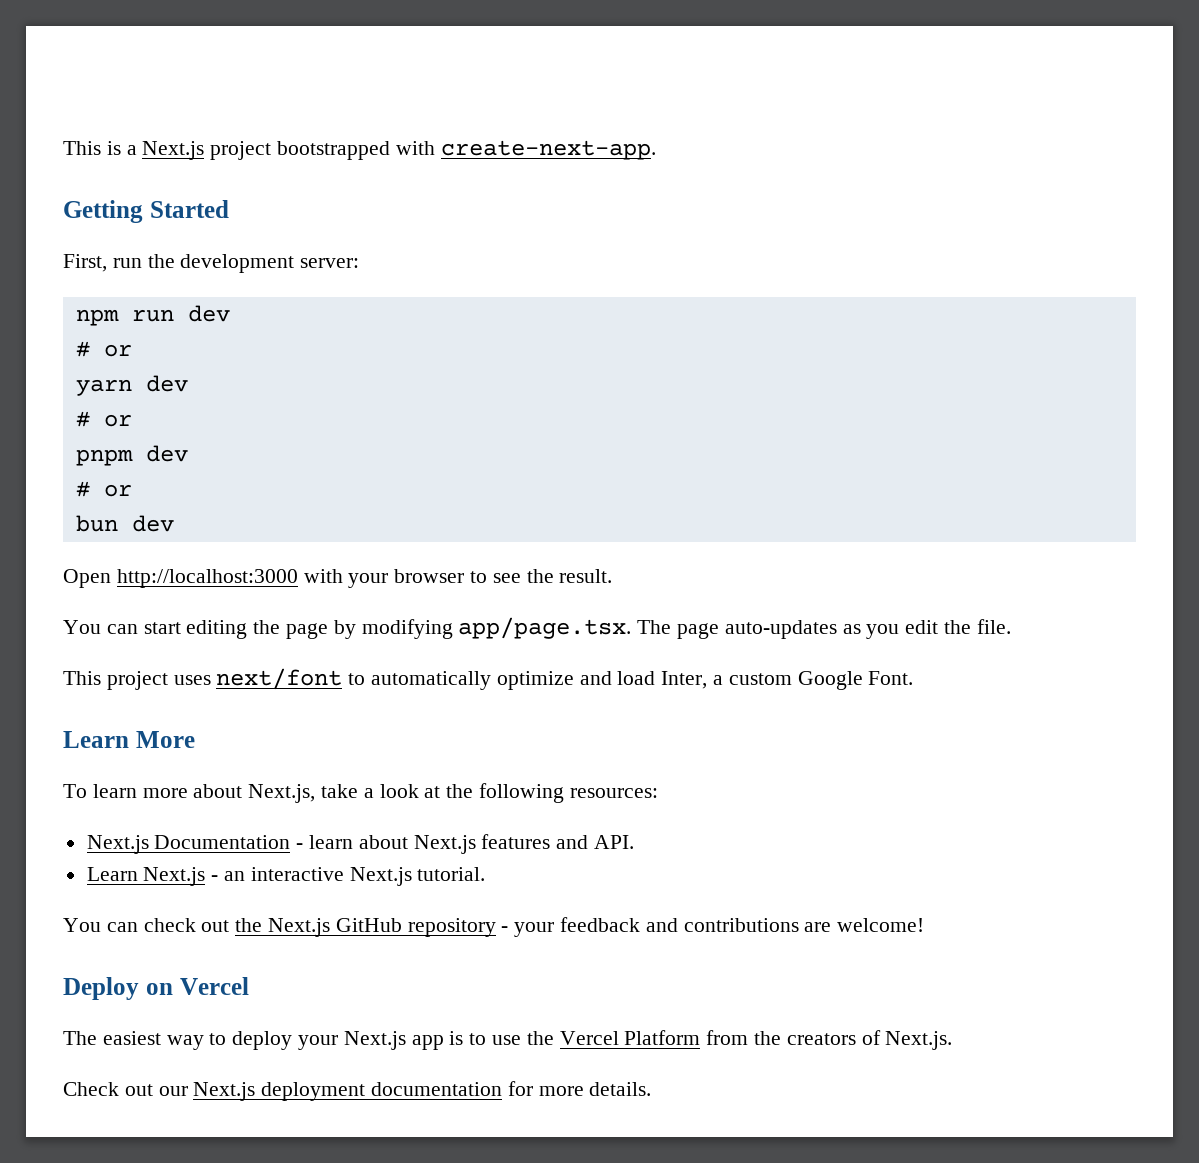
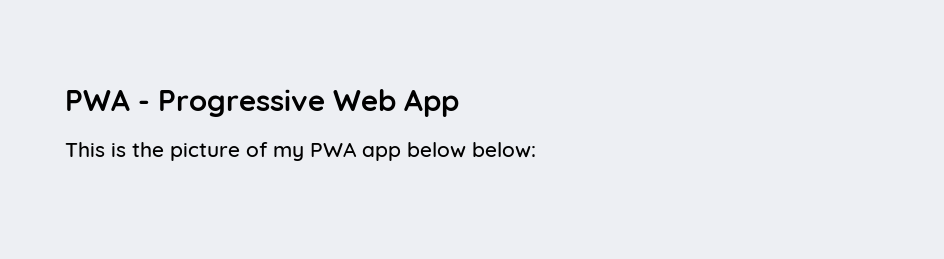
[63,140,656,160] [63,200,229,223] [63,254,360,273] [75,305,230,326] [75,341,132,357] [75,375,188,396] [75,411,132,427] [75,445,188,466] [75,481,132,497] [75,515,174,532] [63,569,613,588] [63,617,1011,639] [63,668,914,690] [63,731,195,748] [63,783,658,803] [86,834,635,854] [86,867,486,886] [63,917,925,937] [63,977,249,1000] [63,1030,953,1050] [63,1081,652,1101] This is a Next.js project bootstrapped with create-next-app. // Getting Started // First, run the development server: // npm run dev // # or // yarn dev // # or // pnpm dev // # or // bun dev // Open http://localhost:3000 with your browser to see the result. // You can start editing the page by modifying app/page.tsx. The page auto-updates as you edit the file. // This project uses next/font to automatically optimize and load Inter, a custom Google Font. // Learn More // To learn more about Next.js, take a look at the following resources: // Next.js Documentation - learn about Next.js features and API. // Learn Next.js - an interactive Next.js tutorial. // You can check out the Next.js GitHub repository - your feedback and contributions are welcome! // Deploy on Vercel // The easiest way to deploy your Next.js app is to use the Vercel Platform from the creators of Next.js. // Check out our Next.js deployment documentation for more details. -> [65,89,459,117] [65,142,536,161] PWA - Progressive Web App // This is the picture of my PWA app below below:

